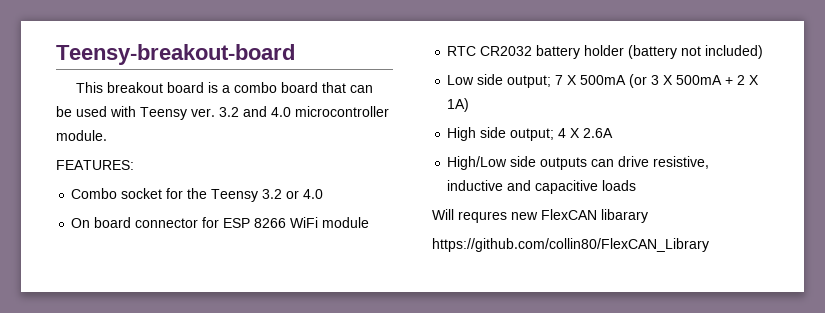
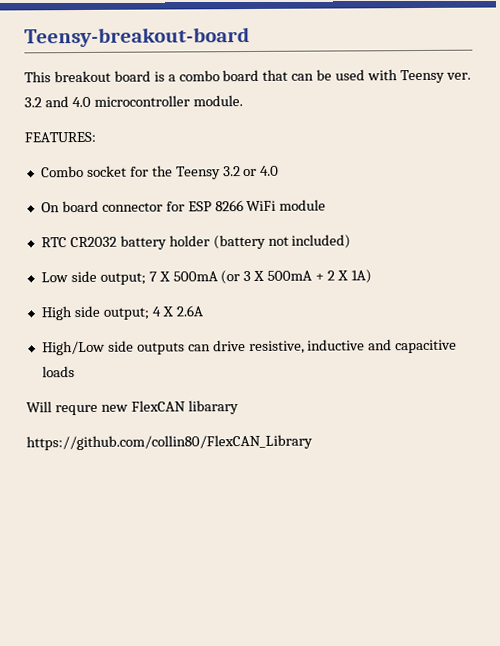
[458,211,507,223] requres -> [54,404,98,416] requre

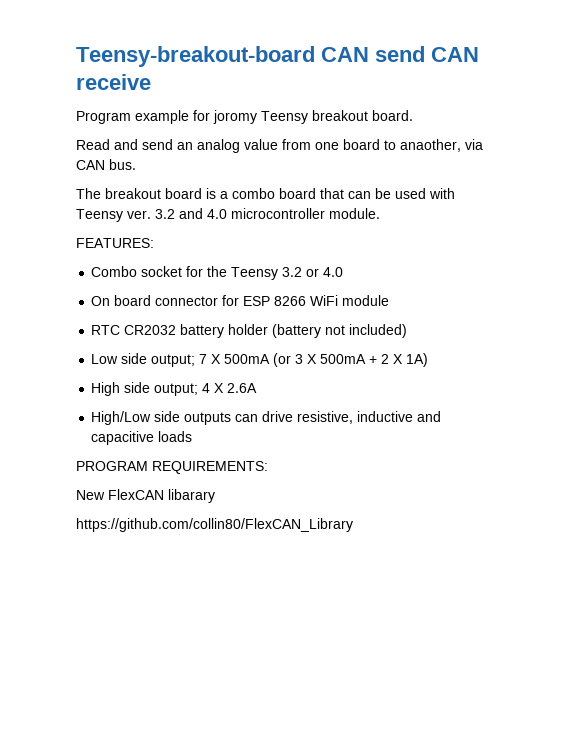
[24,71,51,83] // This -> [321,46,479,62] [76,74,151,90] [76,110,413,124] [76,139,483,153] [76,159,136,170] [76,188,101,199] CAN send CAN receive // Program example for joromy Teensy breakout board. // Read and send an analog value from one board to anaother, via CAN bus. // The
[26,401,128,416] Will requre new -> [76,461,268,474] [76,490,105,500] PROGRAM REQUIREMENTS: // New

